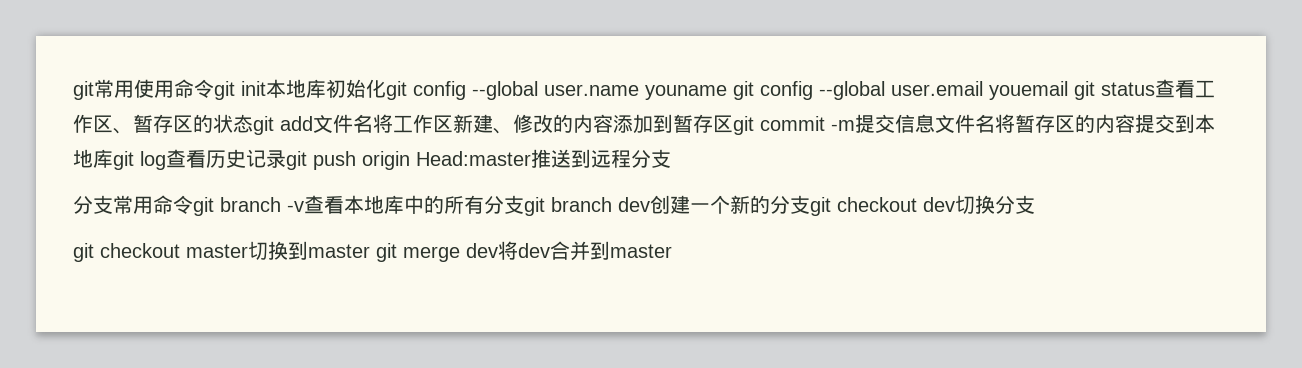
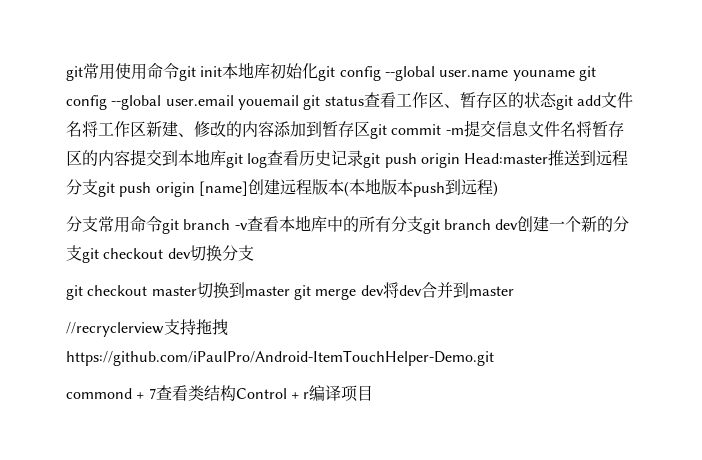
(671, 158) none -> [98,178,498,197] git push origin [name]创建远程版本(本地版本push到远程)
(672, 251) none -> [66,319,228,337] [66,350,494,366] [66,385,374,402] // //recryclerview支持拖拽https://github.com/iPaulPro/Android-ItemTouchHelper-Demo.git // commond + 7查看类结构Control + r编译项目

